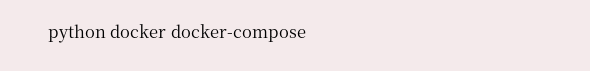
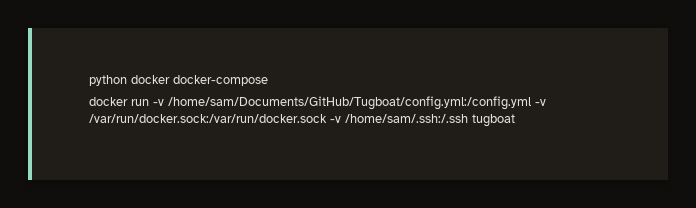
(306, 33) none -> [89,96,546,110] [89,114,515,127] // docker run -v /home/sam/Documents/GitHub/Tugboat/config.yml:/config.yml -v /var/run/docker.sock:/var/run/docker.sock -v /home/sam/.ssh:/.ssh tugboat

